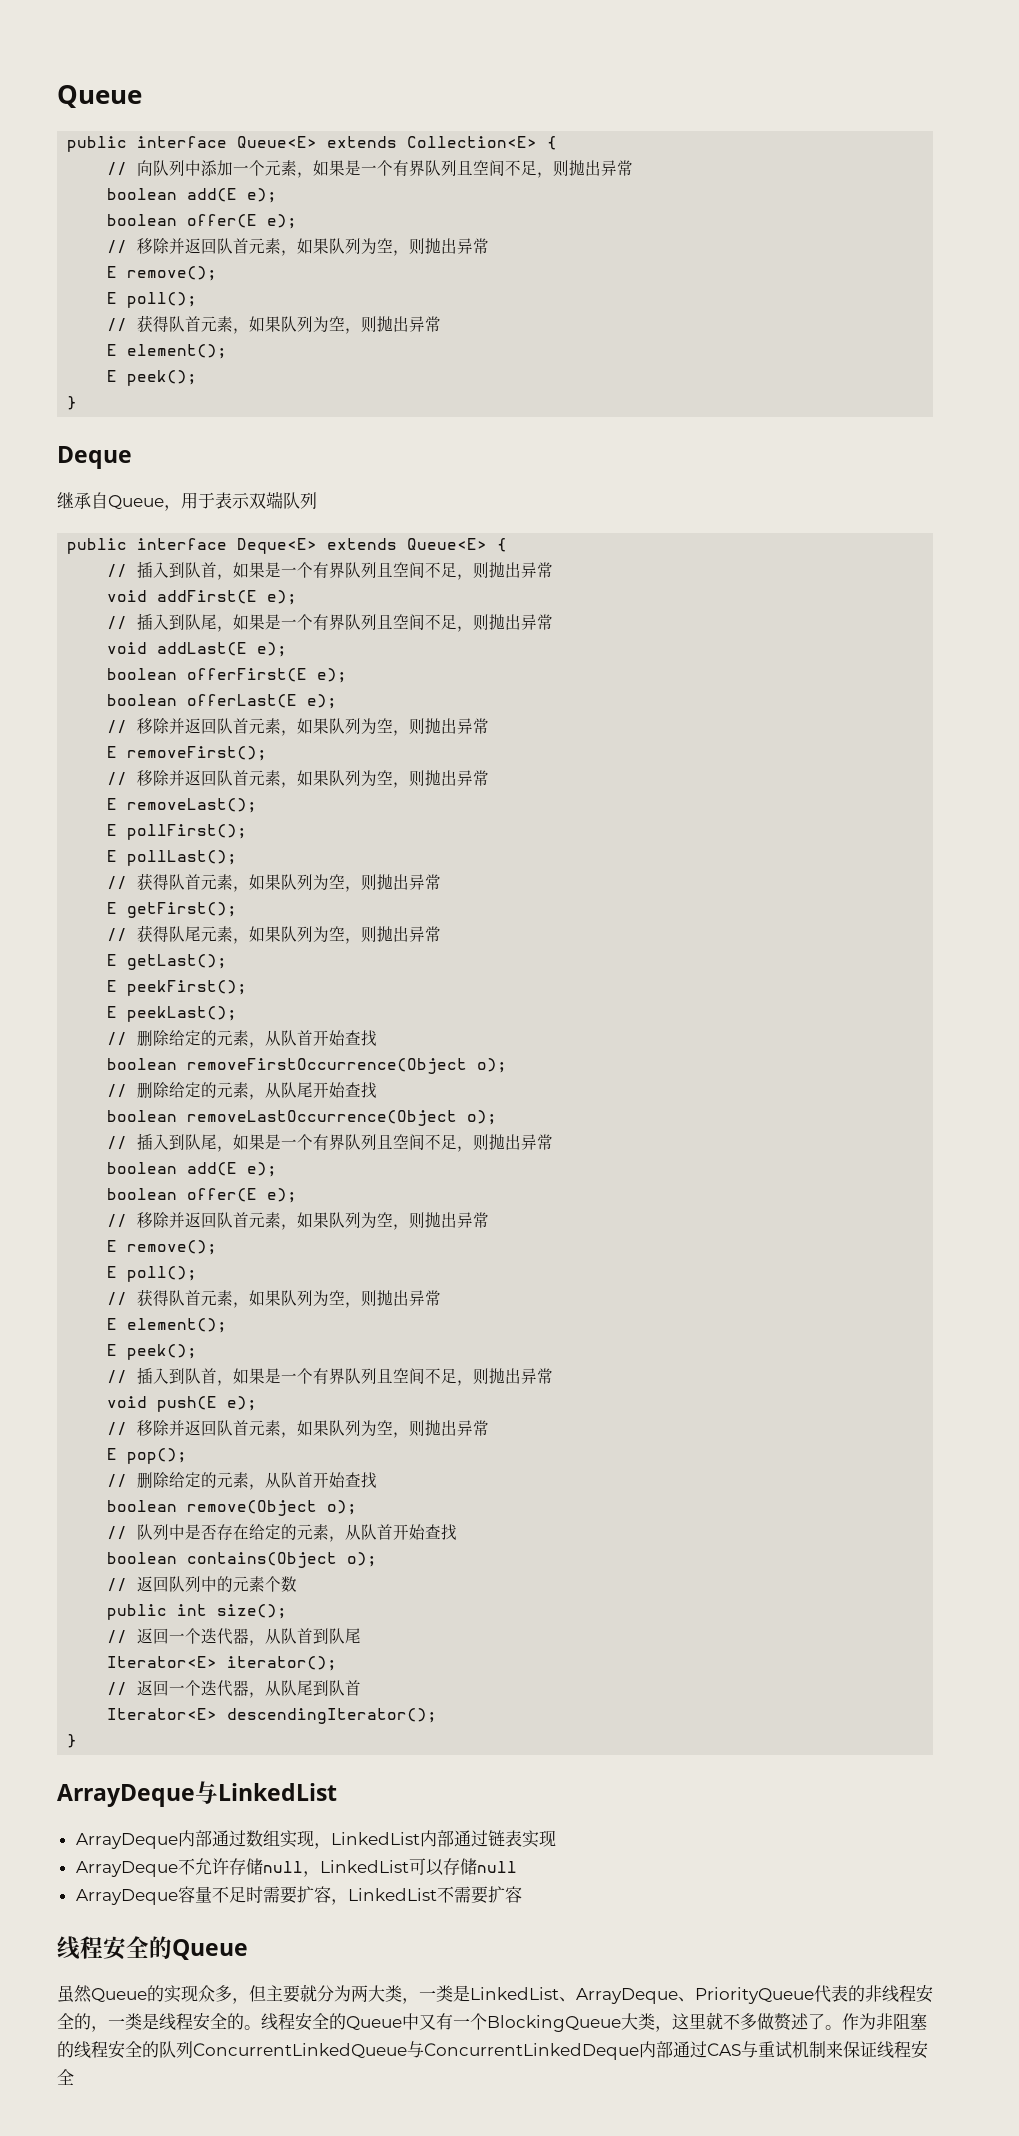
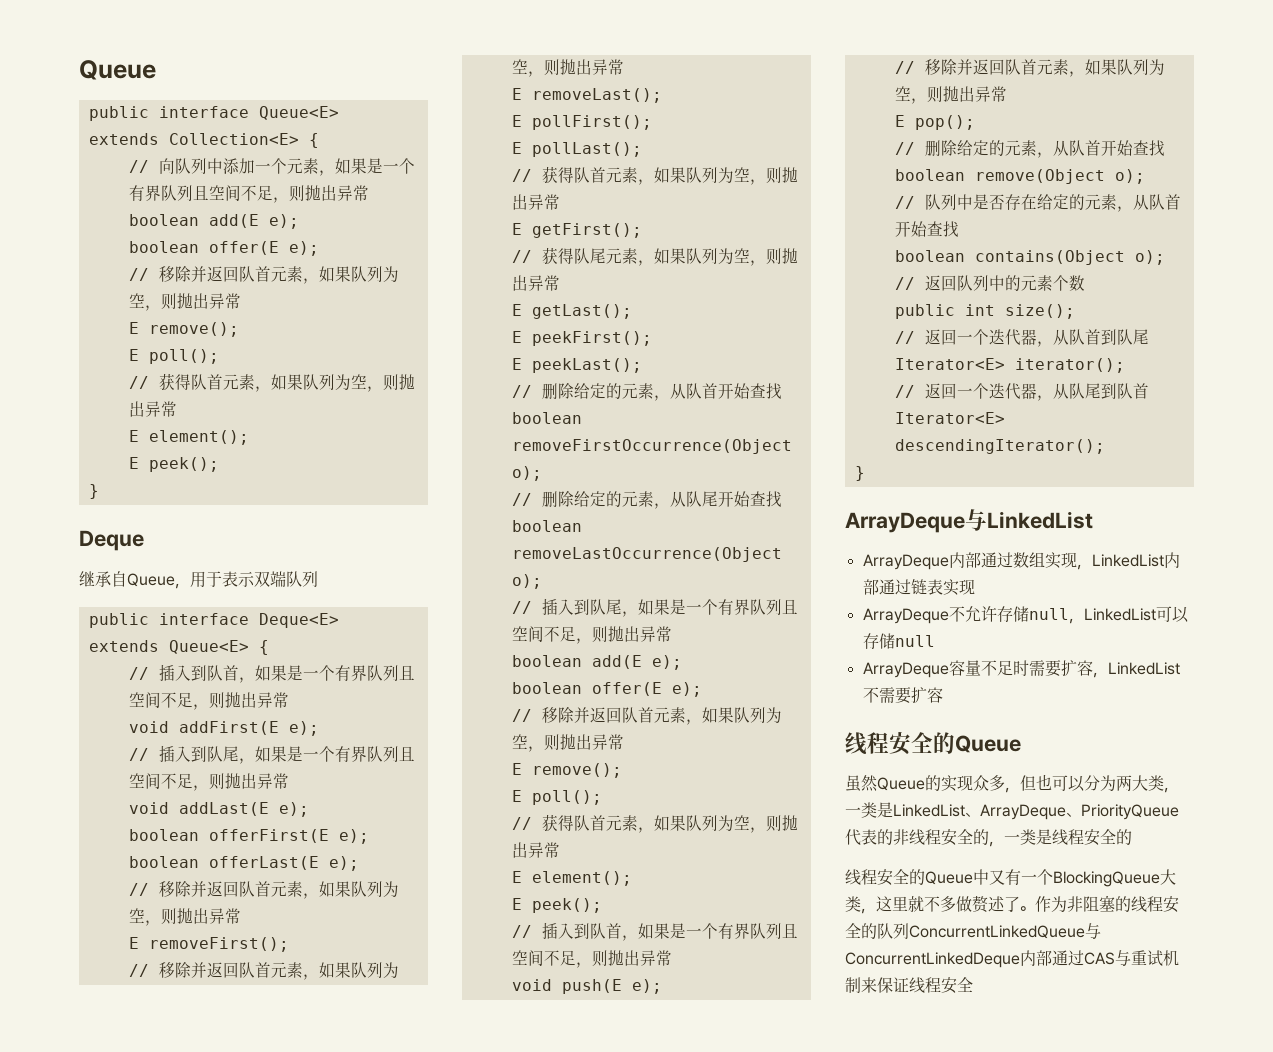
[266,1984,317,2003] 主要就 -> [1036,774,1085,792] 也可以
[244,2025,261,2030] 。 -> (1132, 837) //

